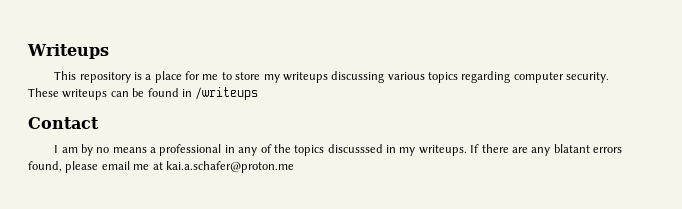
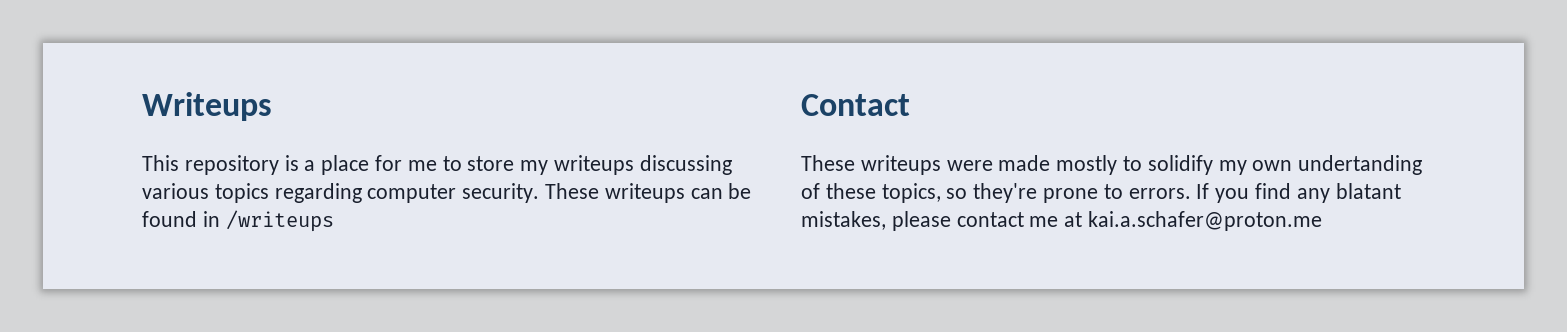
[54,144,623,156] [28,161,130,173] I am by no means a professional in any of the topics discusssed in my writeups. If there are any blatant errors found, please email -> [801,155,1423,175] [801,183,1401,203] [801,211,1024,231] These writeups were made mostly to solidify my own undertanding of these topics, so they're prone to errors. If you find any blatant mistakes, please contact

